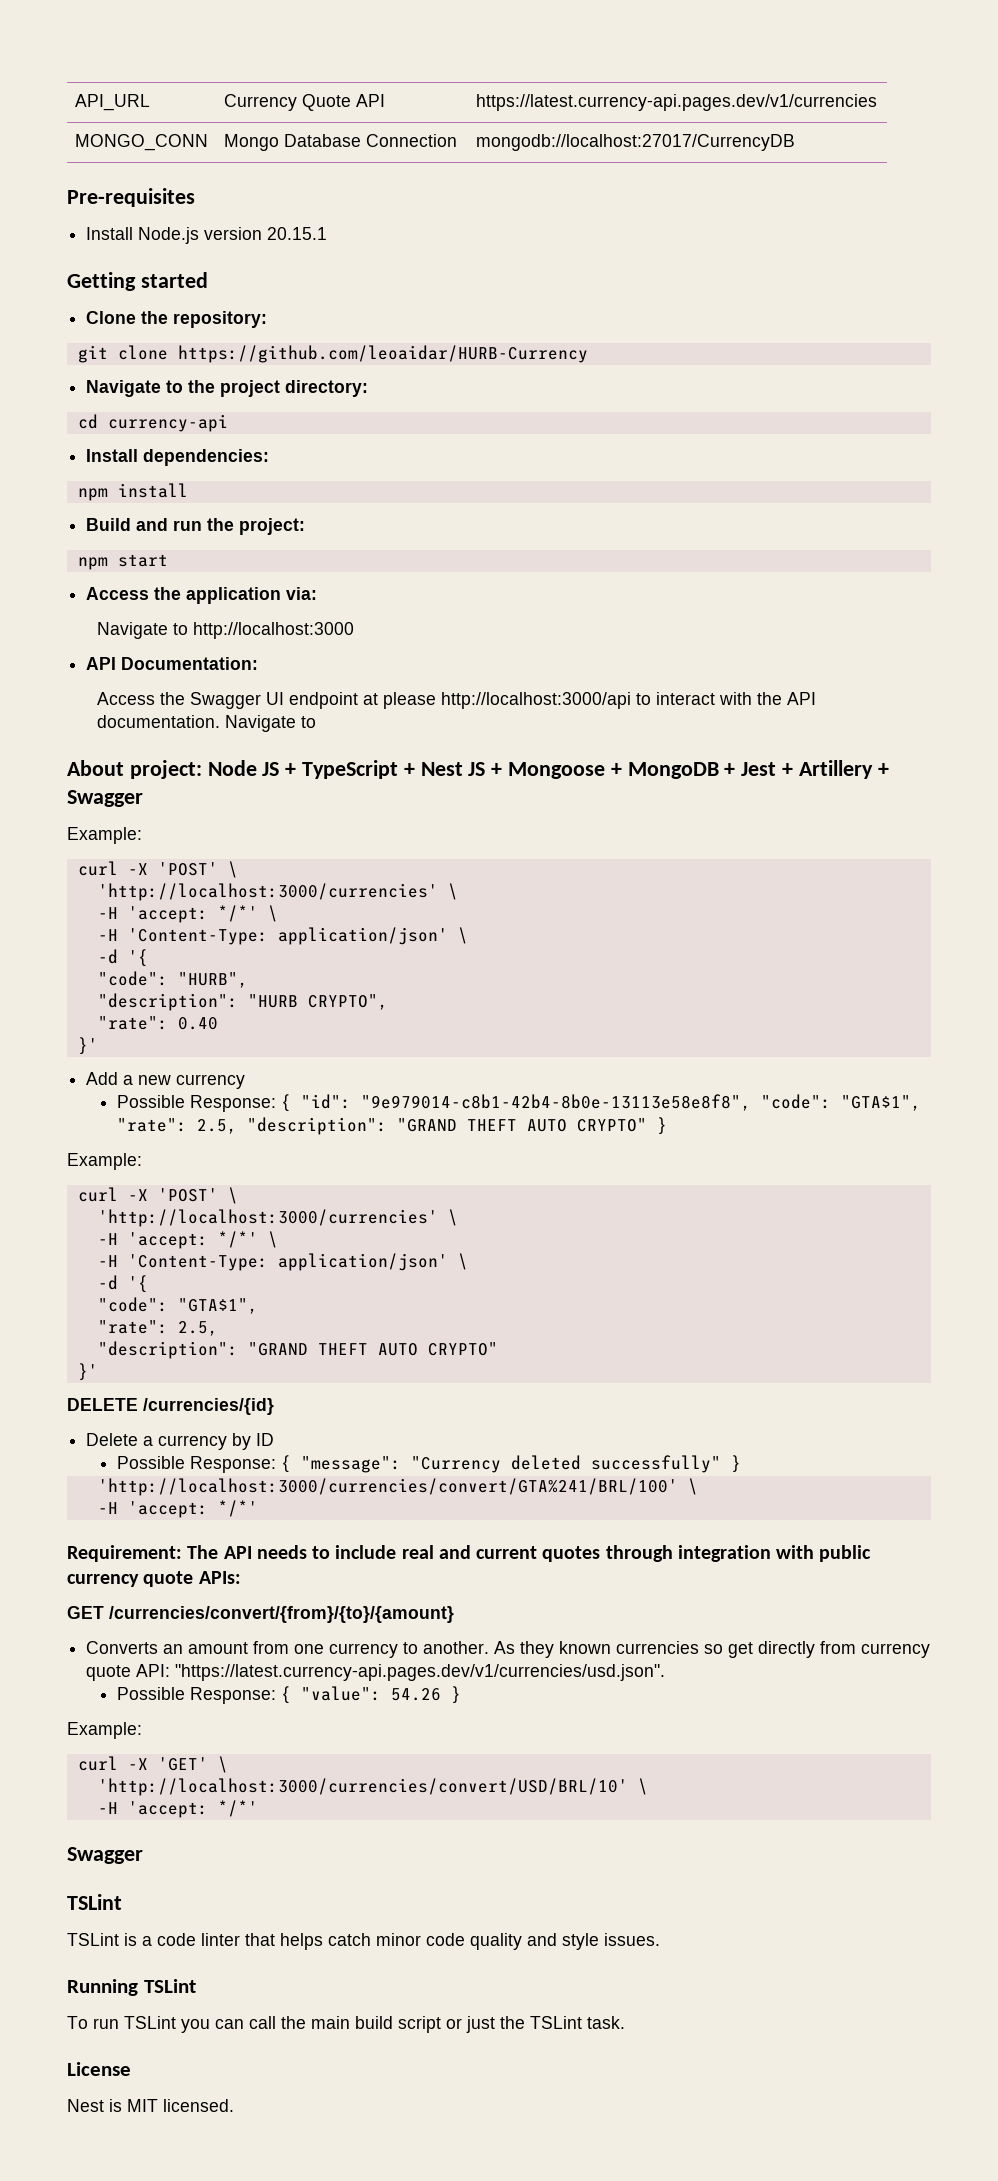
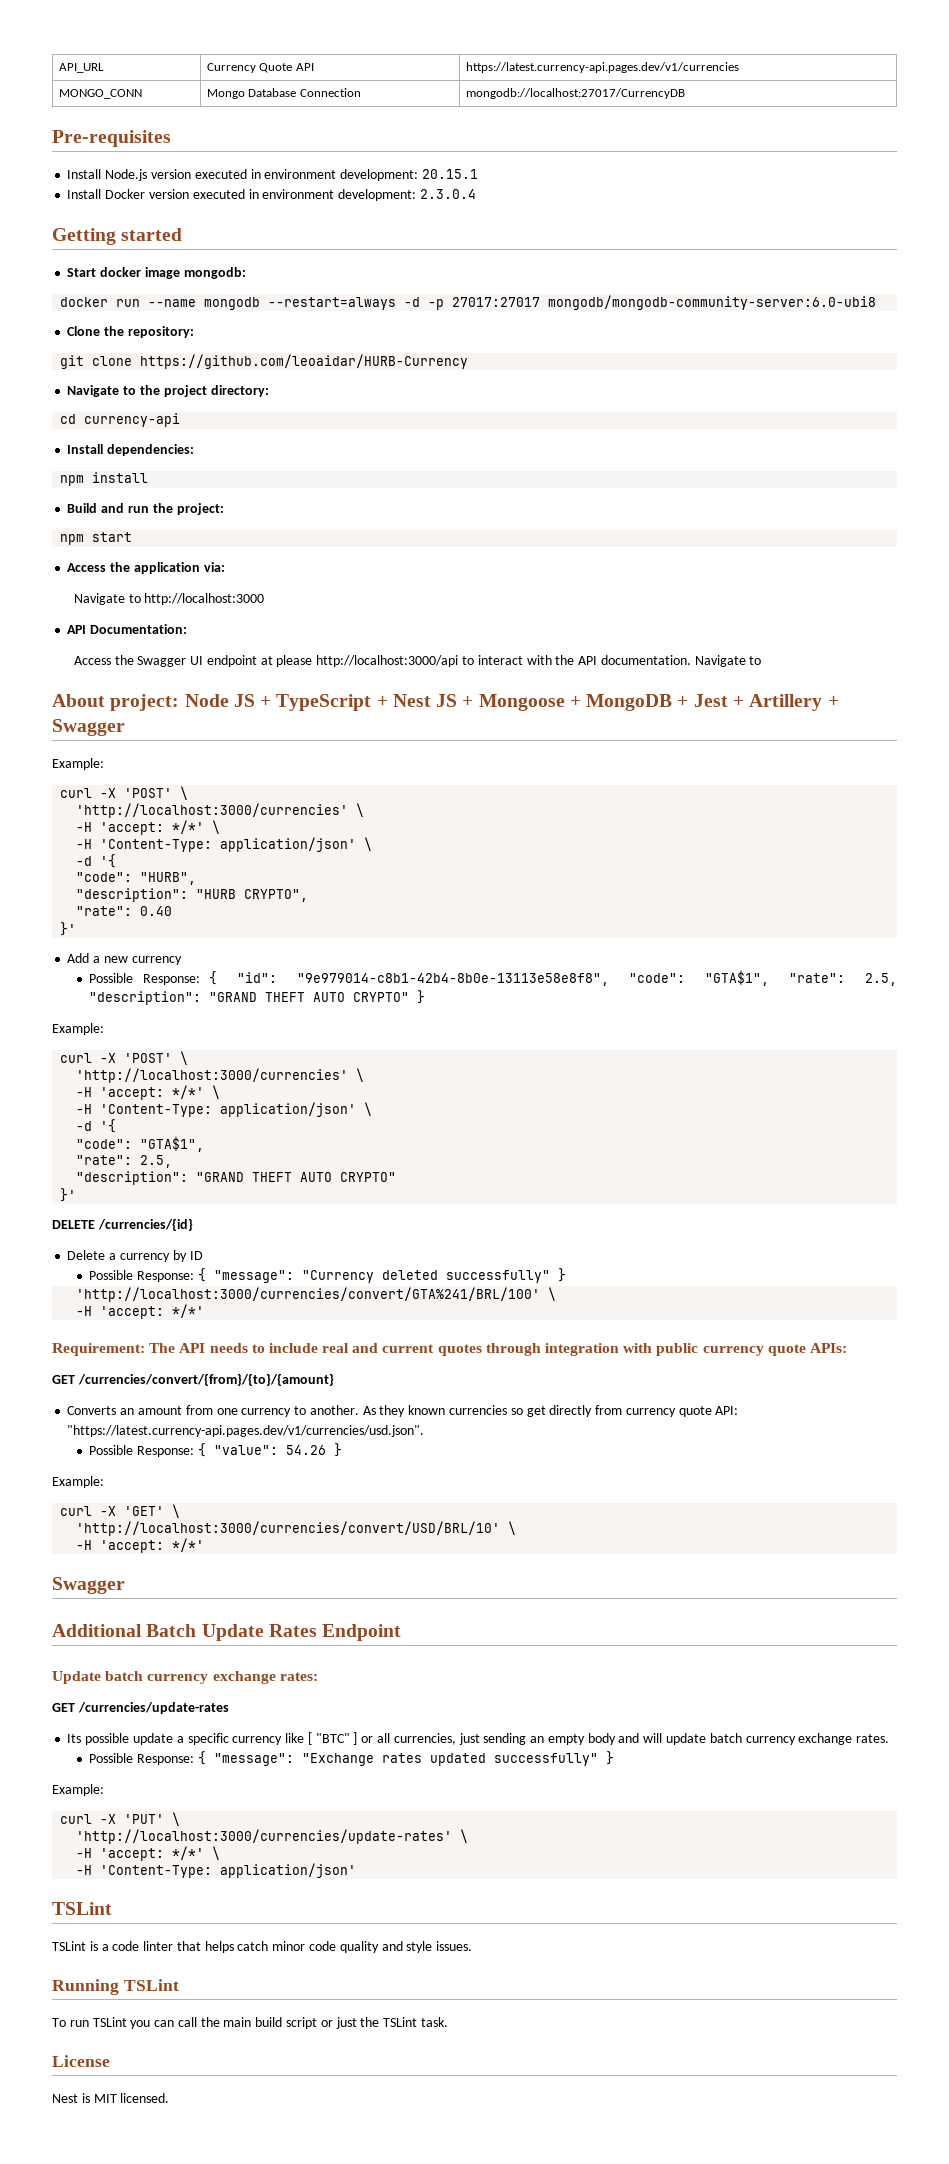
[267,227,328,240] [67,272,208,291] 20.15.1 // Getting started -> [194,169,478,181] [67,189,476,201] [52,228,183,245] [67,267,246,279] [60,295,877,310] executed in environment development: 20.15.1 // Install Docker version executed in environment development: 2.3.0.4 // Getting started // Start docker image mongodb: // docker run --name mongodb --restart=always -d -p 27017:27017 mongodb/mongodb-community-server:6.0-ubi8
(143, 1855) none -> [52,1624,402,1641] [52,1671,318,1684] [52,1702,229,1714] [67,1732,890,1745] [89,1751,614,1766] [52,1784,104,1796] [60,1812,181,1826] [76,1829,469,1844] [76,1846,221,1861] [76,1863,357,1878] // Additional Batch Update Rates Endpoint // Update batch currency exchange rates: // GET /currencies/update-rates // Its possible update a specific currency like [ "BTC" ] or all currencies, just sending an empty body and will update batch currency exchange rates. // Possible Response: { "message": "Exchange rates updated successfully" } // Example: // curl -X 'PUT' \ // 'http://localhost:3000/currencies/update-rates' \ // -H 'accept: */*' \ // -H 'Content-Type: application/json'

